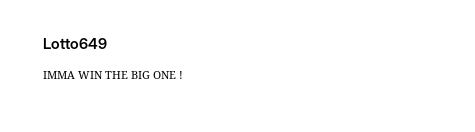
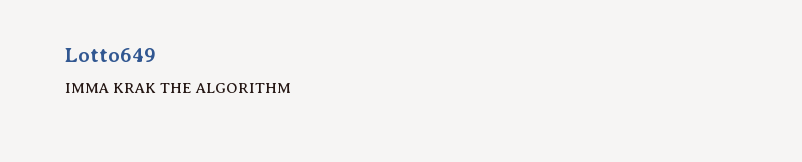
[78,71,183,79] WIN THE BIG ONE ! -> [113,83,292,93] KRAK THE ALGORITHM

